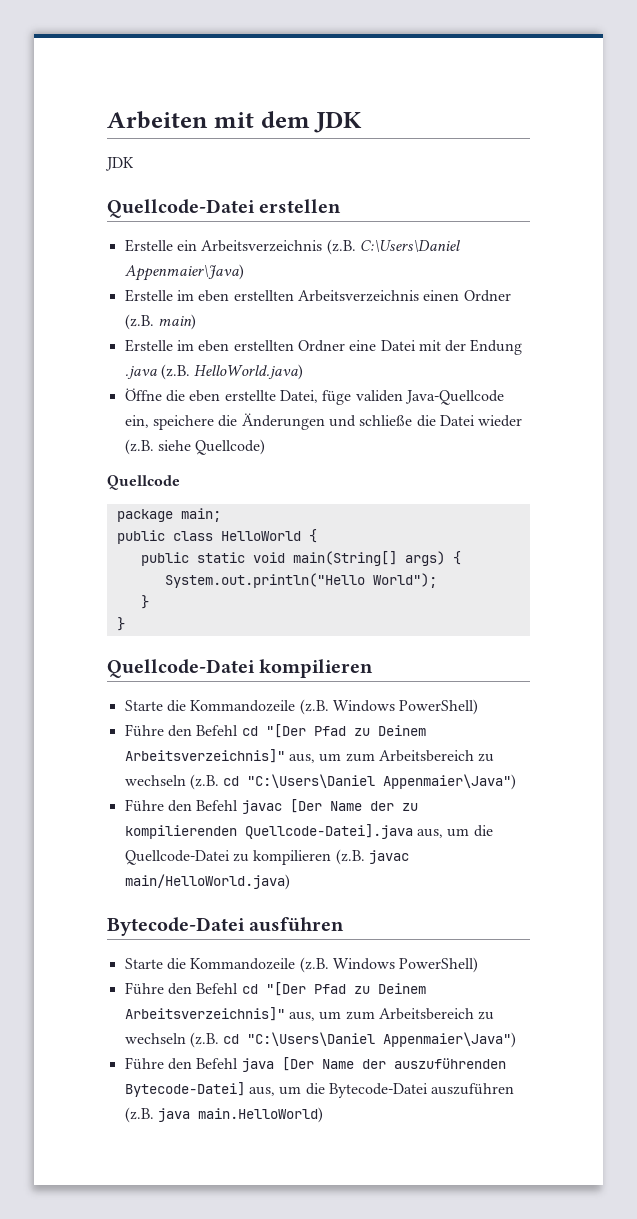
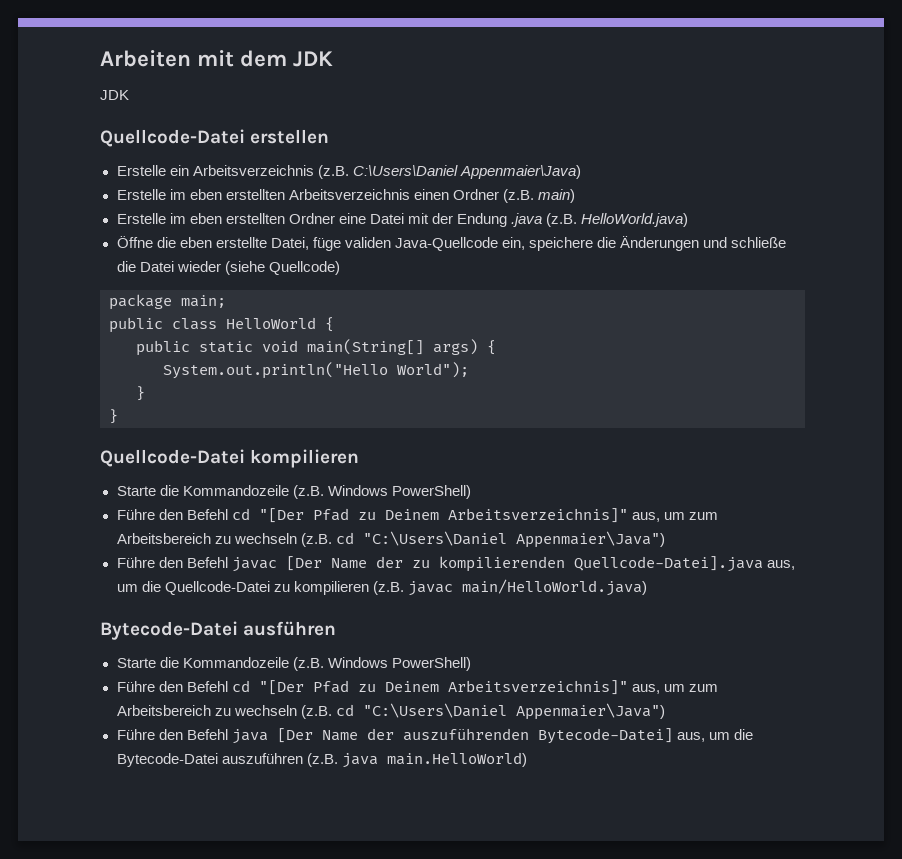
[124,439,191,455] (z.B. siehe -> [224,261,265,275] (siehe
[107,475,180,490] // Quellcode -> (340, 268) none

